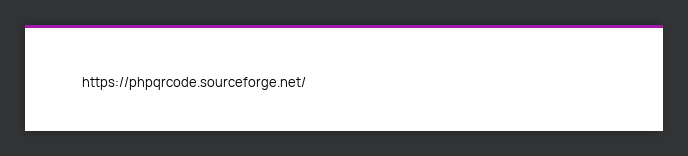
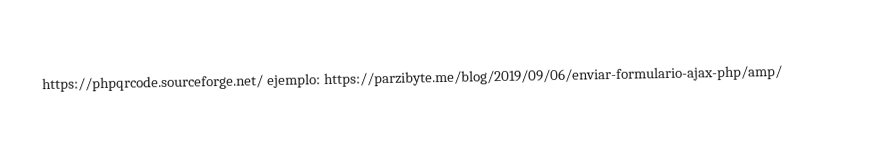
(306, 83) none -> [265,64,783,89] ejemplo: https://parzibyte.me/blog/2019/09/06/enviar-formulario-ajax-php/amp/

